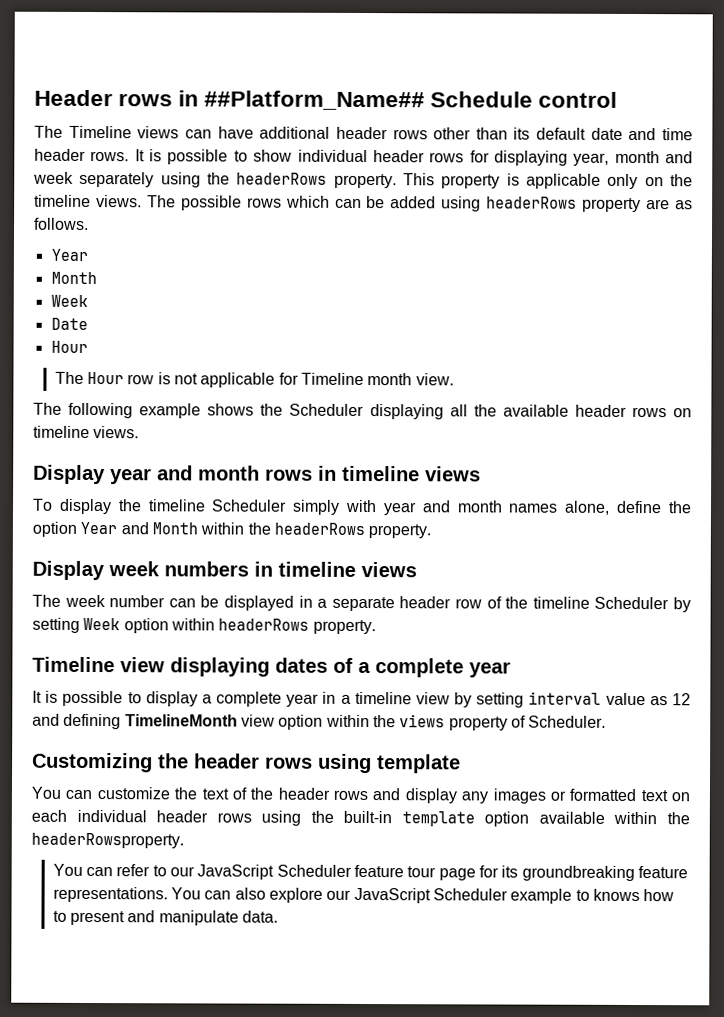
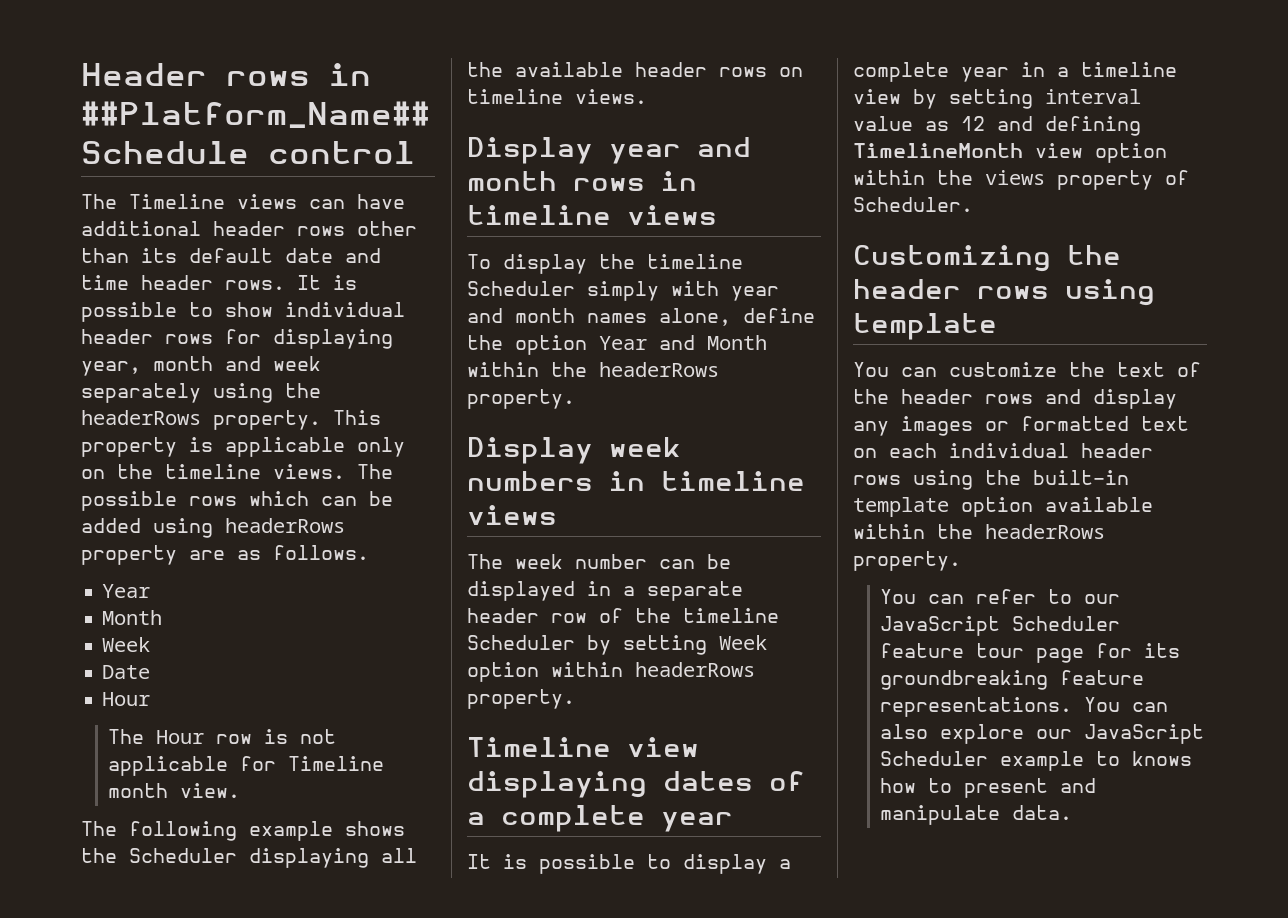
[31,832,184,849] headerRowsproperty. -> [985,524,1105,539] [853,551,961,571] headerRows property.

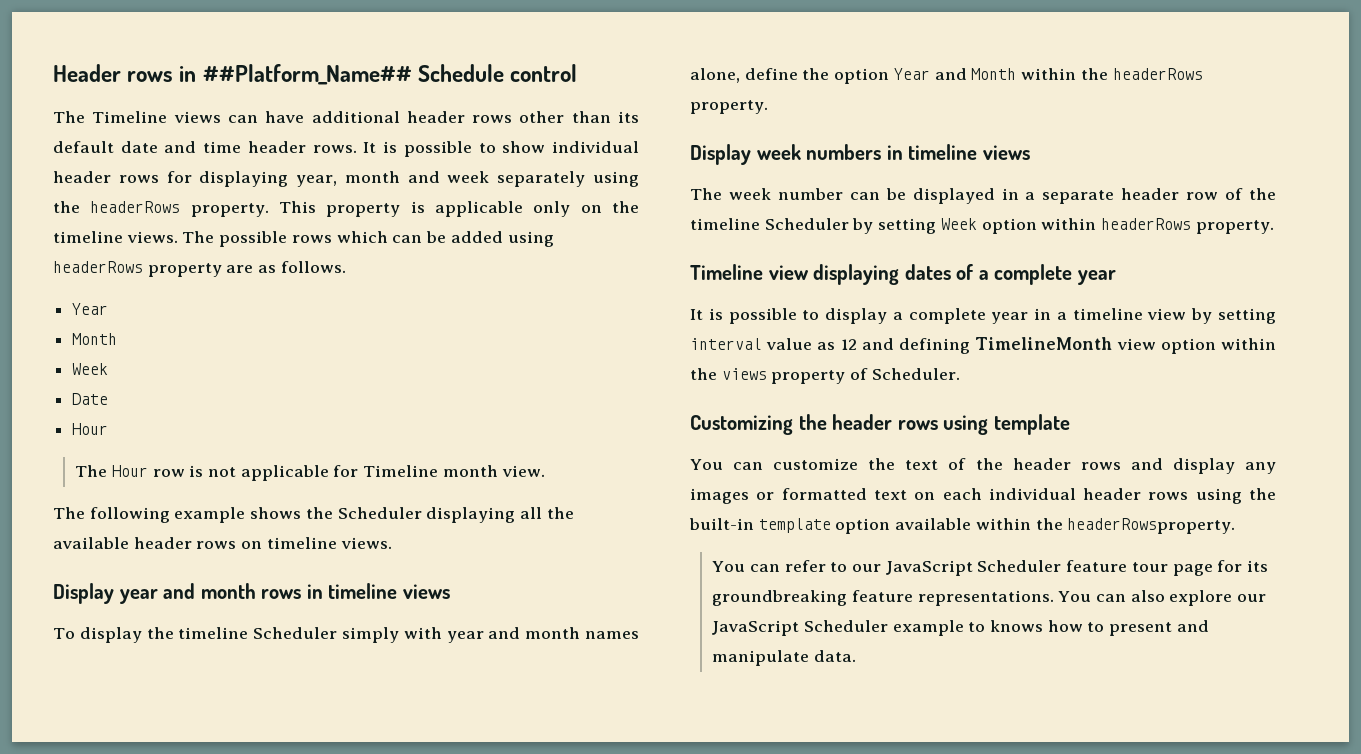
[985,524,1105,539] [853,551,961,571] headerRows property. -> [1067,518,1236,534] headerRowsproperty.

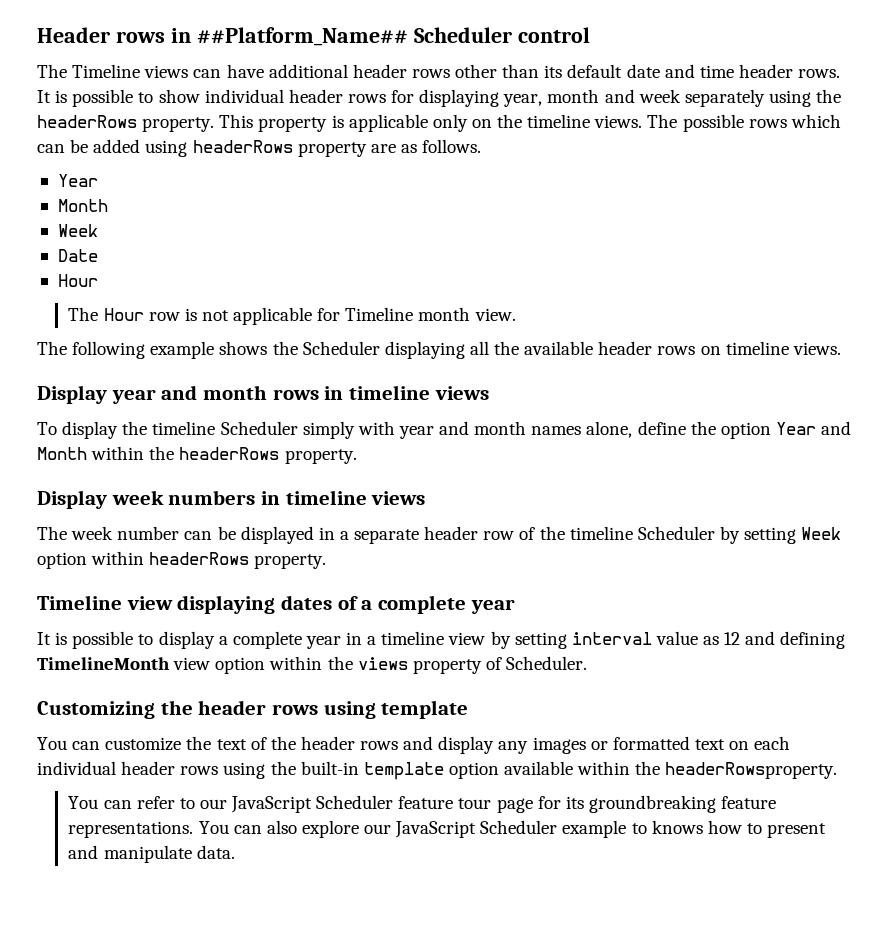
[417,64,504,82] Schedule -> [413,27,512,43] Scheduler

